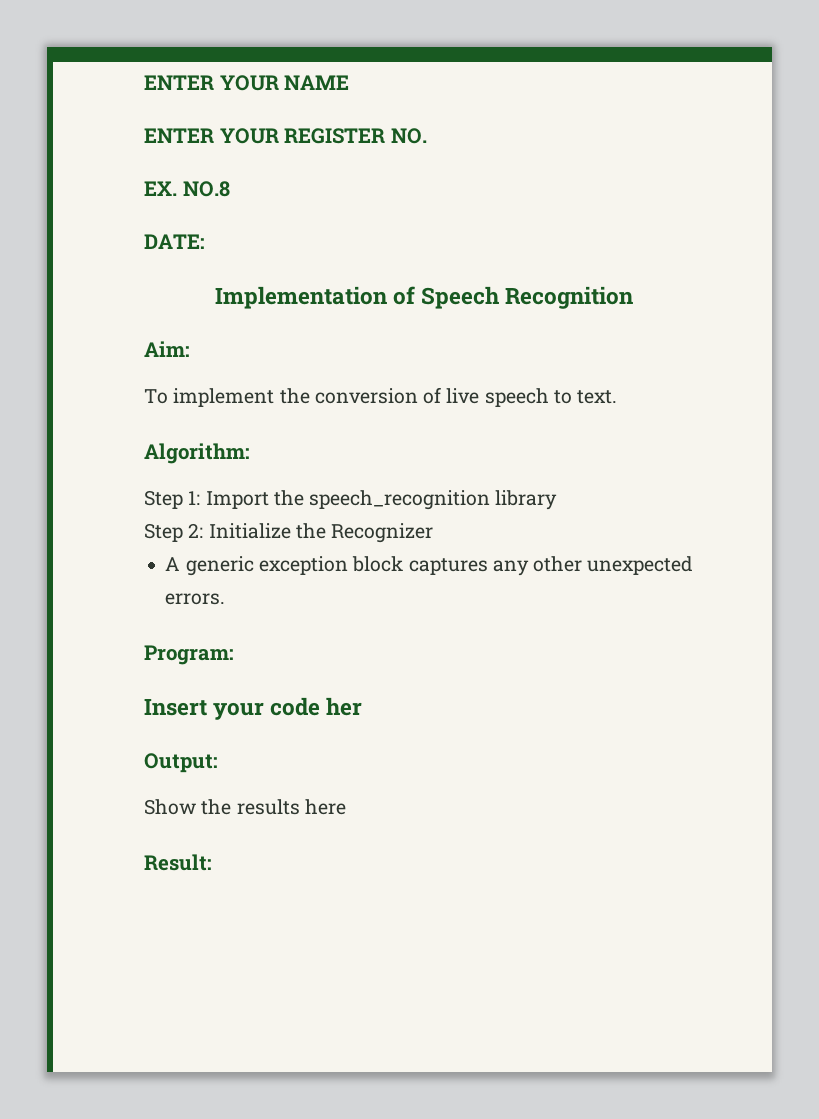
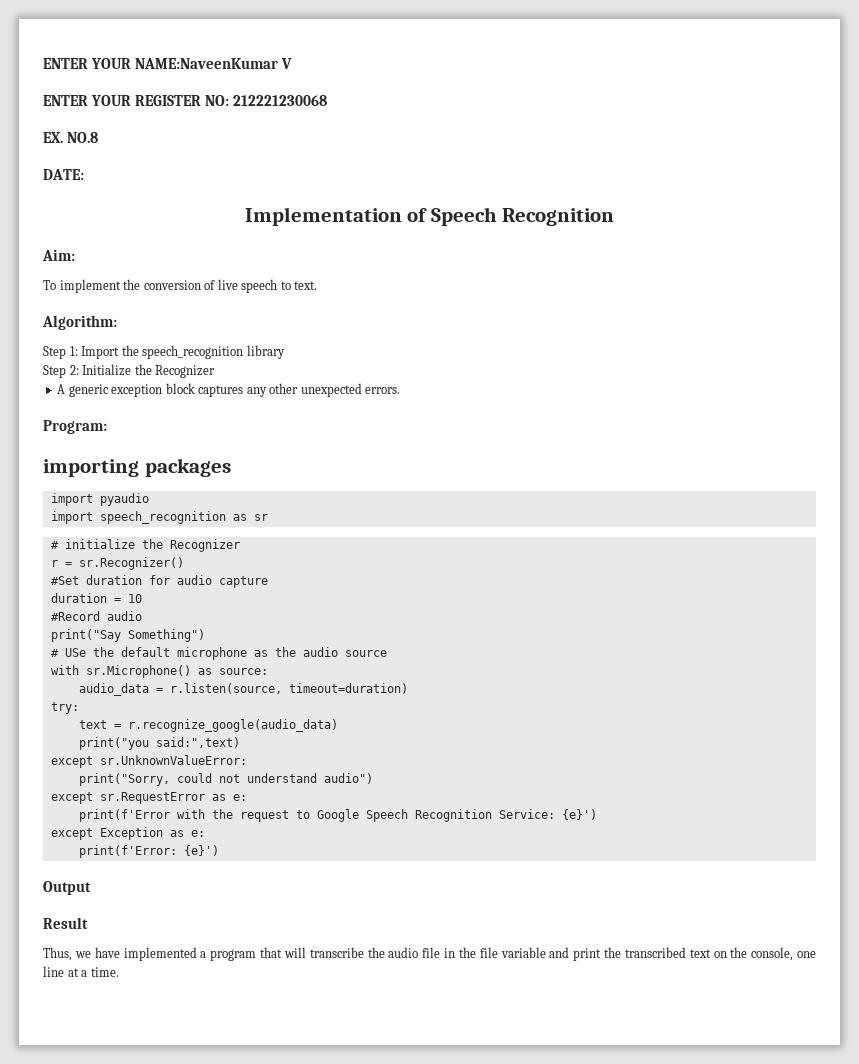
[144,75,350,91] ENTER YOUR NAME -> [43,58,293,69] ENTER YOUR NAME:NaveenKumar V
[390,128,427,144] NO. -> [205,95,328,106] NO: 212221230068
[144,697,363,720] [144,753,218,773] [144,799,346,815] [144,854,212,871] Insert your code her // Output: // Show the results here // Result: -> [43,458,231,477] [50,493,149,506] [50,511,268,524] [50,539,240,552] [50,557,184,570] [50,575,268,588] [50,593,142,603] [50,611,142,621] [50,629,205,642] [50,647,387,660] [50,665,268,678] [78,683,408,696] [50,702,79,714] [78,719,338,732] [78,737,240,750] [50,755,247,768] [78,773,373,786] [50,792,247,804] [78,809,597,822] [50,827,205,840] [78,845,219,858] [43,881,91,895] [43,917,88,929] [43,947,817,961] [43,966,119,977] importing packages // import pyaudio // import speech_recognition as sr // # initialize the Recognizer // r = sr.Recognizer() // #Set duration for audio capture // duration = 10 // #Record audio // print("Say Something") // # USe the default microphone as the audio source // with sr.Microphone() as source: // audio_data = r.listen(source, timeout=duration) // try: // text = r.recognize_google(audio_data) // print("you said:",text) // except sr.UnknownValueError: // print("Sorry, could not understand audio") // except sr.RequestError as e: // print(f'Error with the request to Google Speech Recognition Service: {e}') // except Exception as e: // print(f'Error: {e}') // Output // Result // Thus, we have implemented a program that will transcribe the audio file in the file variable and print the transcribed text on the console, one line at a time.

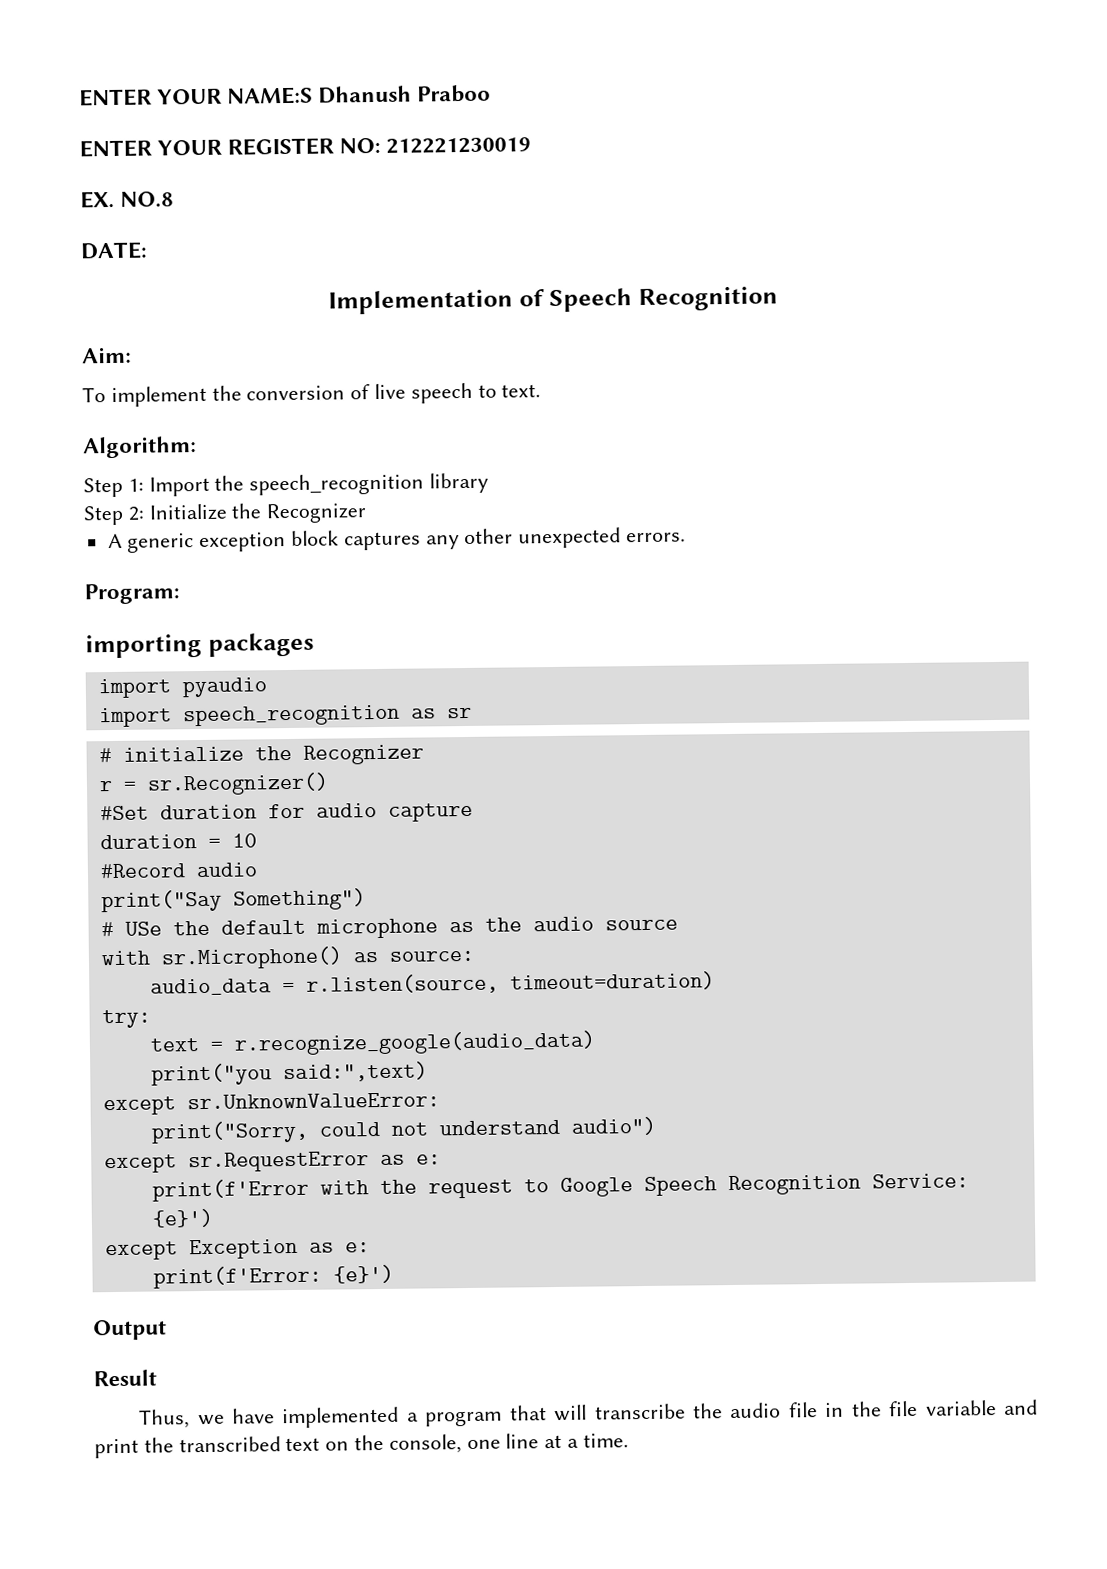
[43,58,293,69] ENTER YOUR NAME:NaveenKumar V -> [79,84,492,107] ENTER YOUR NAME:S Dhanush Praboo
[233,95,328,106] 212221230068 -> [386,137,532,154] 212221230019

